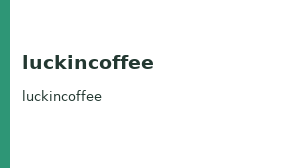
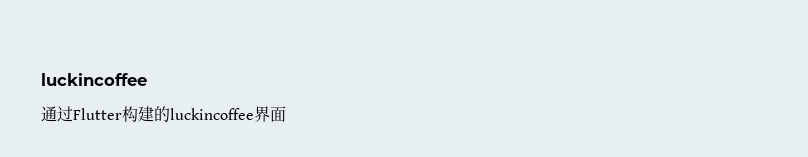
[22,90,102,101] luckincoffee -> [41,106,286,122] 通过Flutter构建的luckincoffee界面

